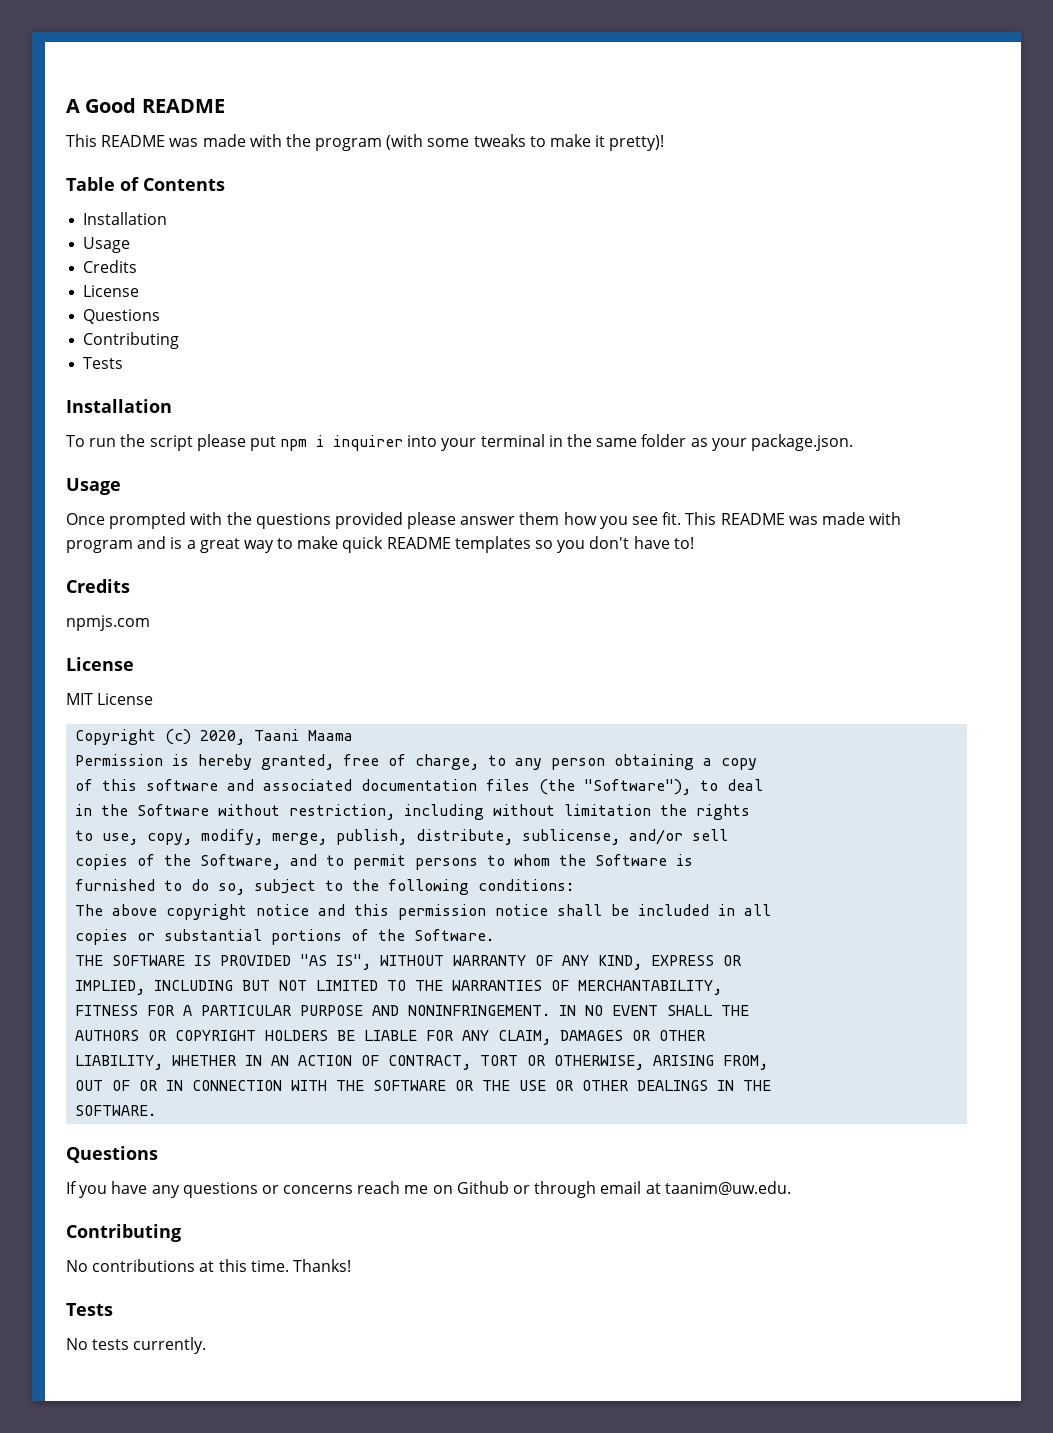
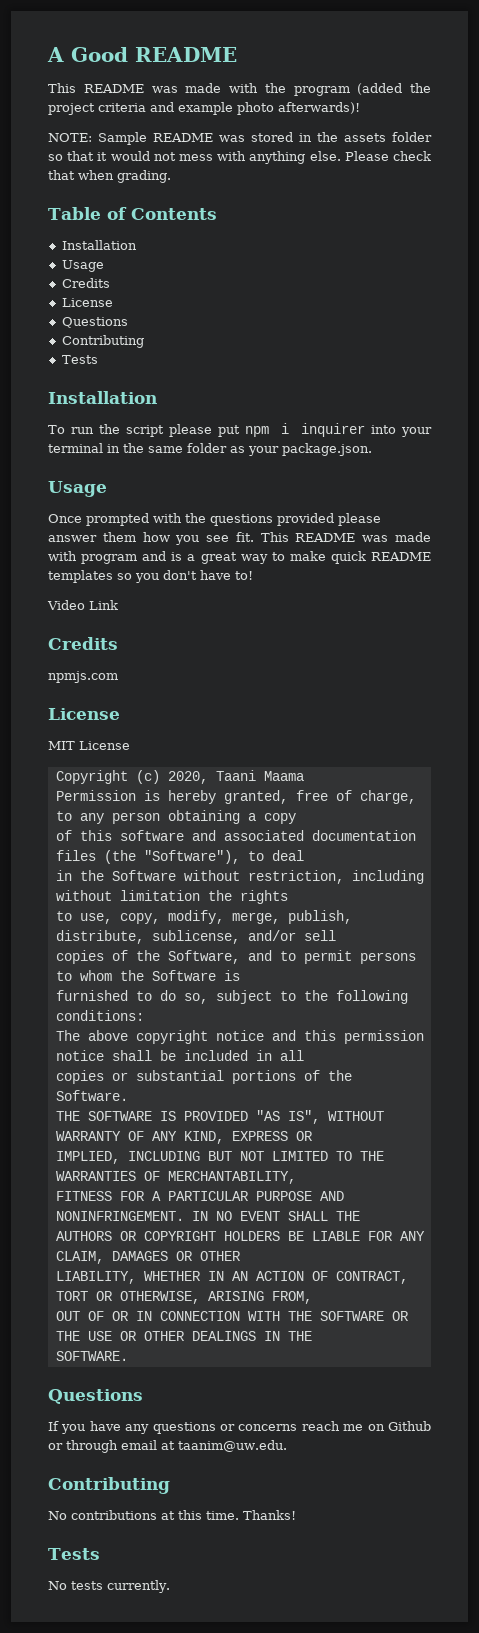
[386,134,665,151] (with some tweaks to make it pretty)! -> [357,83,431,95] [48,102,360,115] [48,132,432,145] [48,151,431,164] [48,170,171,183] (added the project criteria and example photo afterwards)! // NOTE: Sample README was stored in the assets folder so that it would not mess with anything else. Please check that when grading.
(694, 543) none -> [47,600,118,610] // Video Link

